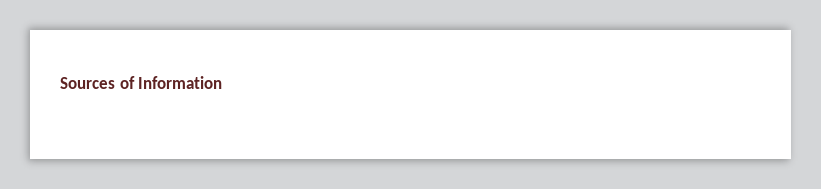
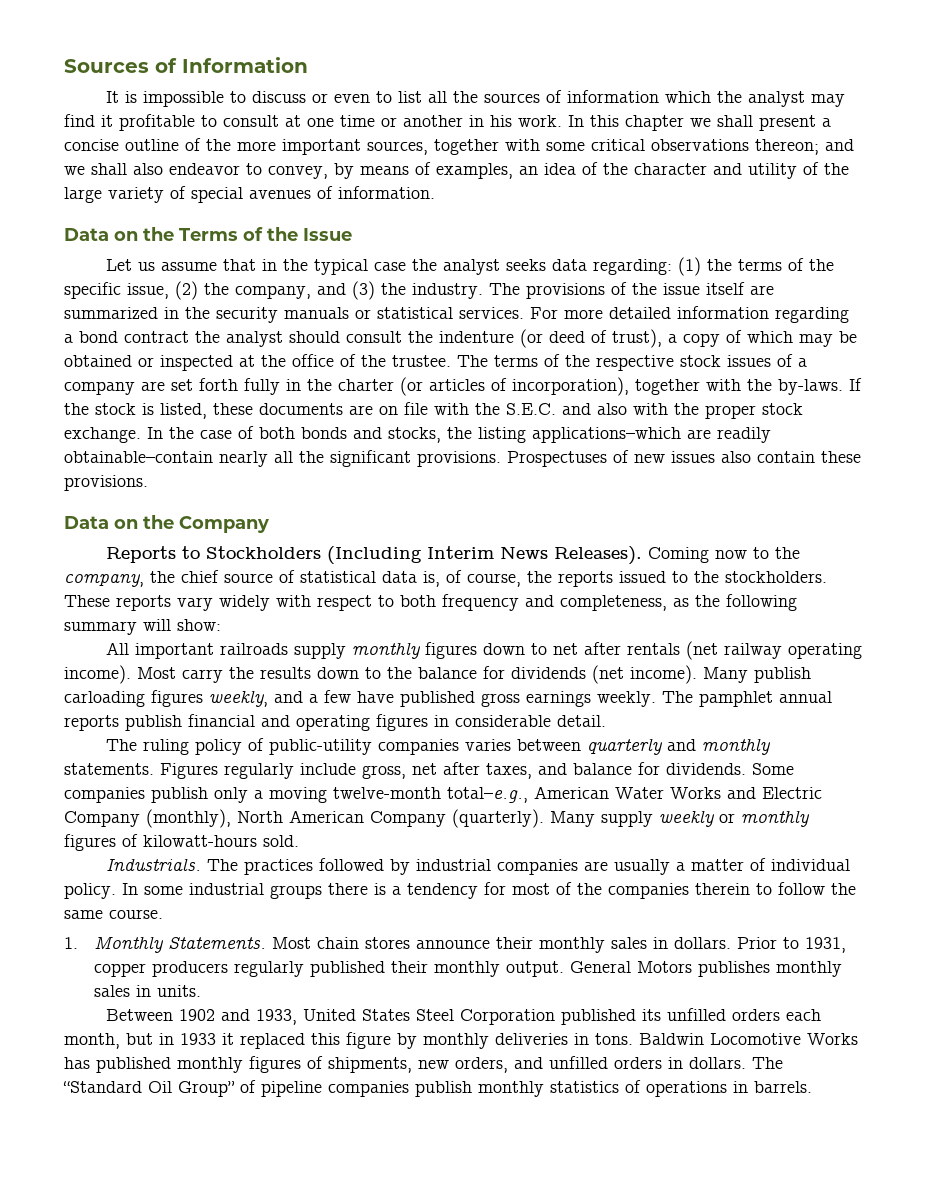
(223, 82) none -> [106,90,846,107] [64,114,831,131] [64,138,854,155] [64,162,849,179] [64,186,435,203] [64,227,352,241] [106,257,835,276] [64,281,774,300] [64,306,849,323] [64,329,857,348] [64,354,807,371] [64,377,862,396] [64,402,803,419] [64,426,771,443] [64,450,861,467] [64,475,148,491] [64,515,269,533] [106,546,801,565] [64,570,827,587] [64,594,797,611] [64,619,221,635] [106,641,863,660] [64,665,811,684] [64,690,832,707] [64,714,606,731] [106,738,771,755] [64,762,794,779] [64,786,822,803] [64,809,809,828] [64,834,299,851] [106,858,851,875] [64,882,856,899] [64,909,163,919] [64,936,846,953] [93,961,842,977] [93,985,201,997] [106,1008,822,1025] [64,1032,858,1049] [64,1056,783,1073] [63,1080,812,1097] // It is impossible to discuss or even to list all the sources of information which the analyst may find it profitable to consult at one time or another in his work. In this chapter we shall present a concise outline of the more important sources, together with some critical observations thereon; and we shall also endeavor to convey, by means of examples, an idea of the character and utility of the large variety of special avenues of information. // Data on the Terms of the Issue // Let us assume that in the typical case the analyst seeks data regarding: (1) the terms of the specific issue, (2) the company, and (3) the industry. The provisions of the issue itself are summarized in the security manuals or statistical services. For more detailed information regarding a bond contract the analyst should consult the indenture (or deed of trust), a copy of which may be obtained or inspected at the office of the trustee. The terms of the respective stock issues of a company are set forth fully in the charter (or articles of incorporation), together with the by-laws. If the stock is listed, these documents are on file with the S.E.C. and also with the proper stock exchange. In the case of both bonds and stocks, the listing applications–which are readily obtainable–contain nearly all the significant provisions. Prospectuses of new issues also contain these provisions. // Data on the Company // Reports to Stockholders (Including Interim News Releases). Coming now to the company, the chief source of statistical data is, of course, the reports issued to the stockholders. These reports vary widely with respect to both frequency and completeness, as the following summary will show: // All important railroads supply monthly figures down to net after rentals (net railway operating income). Most carry the results down to the balance for dividends (net income). Many publish carloading figures weekly, and a few have published gross earnings weekly. The pamphlet annual reports publish financial and operating figures in considerable detail. // The ruling policy of public-utility companies varies between quarterly and monthly statements. Figures regularly include gross, net after taxes, and balance for dividends. Some companies publish only a moving twelve-month total–e.g., American Water Works and Electric Company (monthly), North American Company (quarterly). Many supply weekly or monthly figures of kilowatt-hours sold. // Industrials. The practices followed by industrial companies are usually a matter of individual policy. In some industrial groups there is a tendency for most of the companies therein to follow the same course. // 1. Monthly Statements. Most chain stores announce their monthly sales in dollars. Prior to 1931, copper producers regularly published their monthly output. General Motors publishes monthly sales in units. // Between 1902 and 1933, United States Steel Corporation published its unfilled orders each month, but in 1933 it replaced this figure by monthly deliveries in tons. Baldwin Locomotive Works has published monthly figures of shipments, new orders, and unfilled orders in dollars. The “Standard Oil Group” of pipeline companies publish monthly statistics of operations in barrels.

